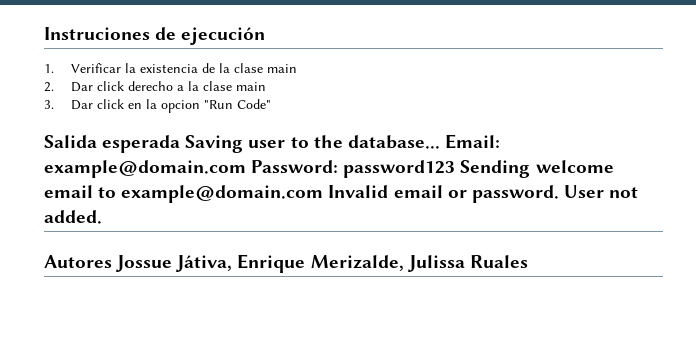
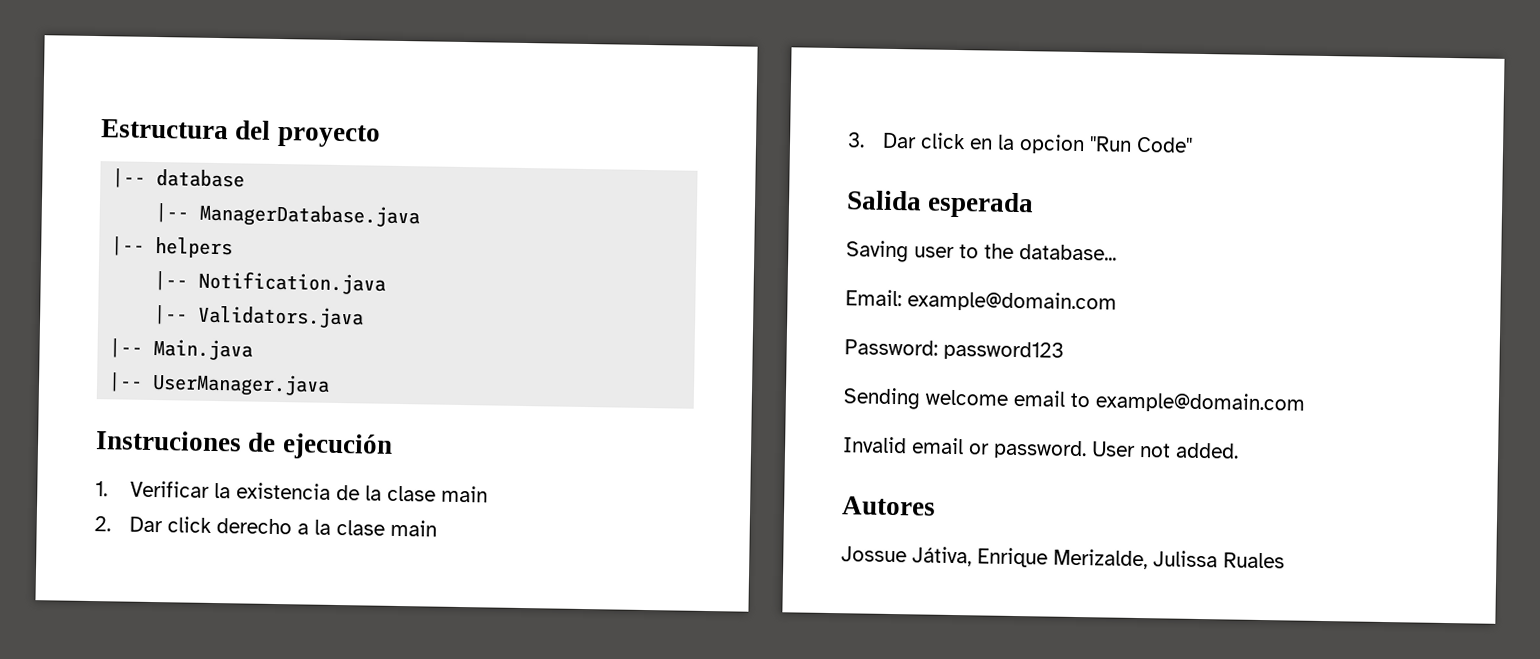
(44, 33) none -> [101,119,381,148] [112,168,246,188] [155,203,421,229] [111,236,234,259] [154,270,387,295] [154,305,365,329] [109,338,254,361] [108,372,331,397] Estructura del proyecto // |-- database // |-- ManagerDatabase.java // |-- helpers // |-- Notification.java // |-- Validators.java // |-- Main.java // |-- UserManager.java //
(181, 144) none -> (1035, 205) //
(440, 142) none -> (1117, 252) //
(246, 169) none -> (1117, 301) //
(456, 169) none -> (1064, 350) //
(324, 194) none -> (1306, 402) //
(112, 261) none -> (936, 506) //

